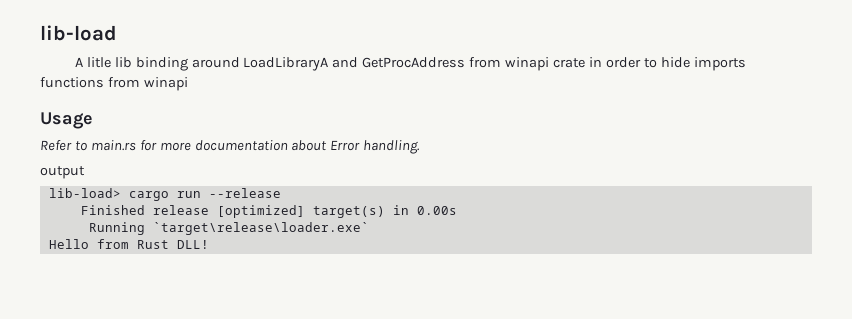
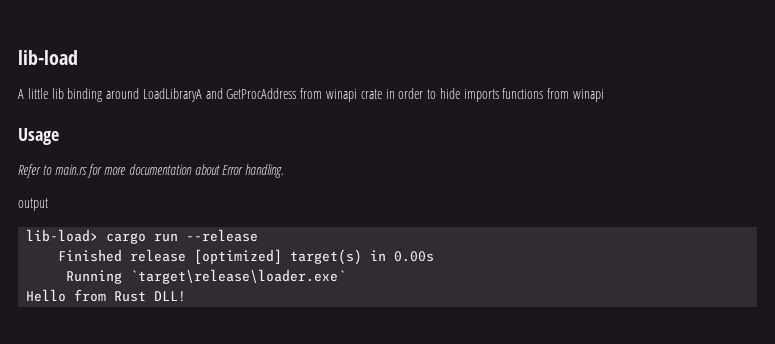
[86,57,111,68] litle -> [27,88,48,99] little

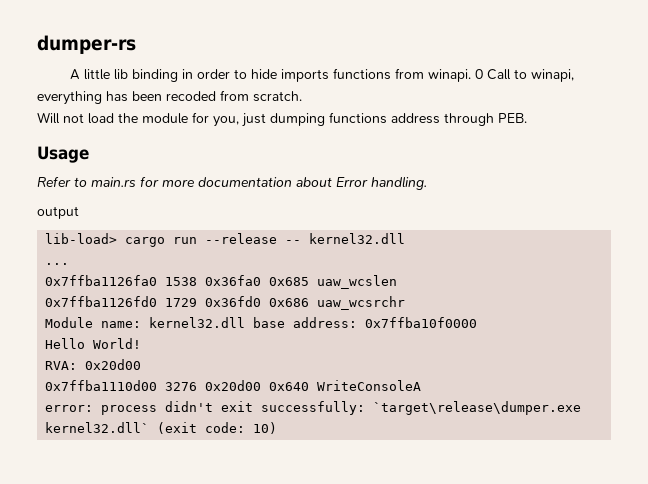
[18,50,78,65] lib-load -> [37,35,136,54] dumper-rs
[106,88,382,102] around LoadLibraryA and GetProcAddress from winapi crate -> (178, 75) none
[573,89,605,102] winapi -> [427,69,574,82] [37,90,302,105] [37,112,527,127] winapi. 0 Call to winapi, everything has been recoded from scratch. // Will not load the module for you, just dumping functions address through PEB.
[58,249,435,265] [66,269,347,284] [26,289,187,302] // Finished release [optimized] target(s) in 0.00s // Running `target\release\loader.exe` // Hello from Rust DLL! -> [285,233,406,244] [45,263,70,265] [45,275,398,289] [45,296,406,310] [45,317,478,328] [45,338,142,349] [45,359,142,370] [45,380,422,391] [45,401,582,415] [45,422,278,434] -- kernel32.dll // ... // 0x7ffba1126fa0 1538 0x36fa0 0x685 uaw_wcslen // 0x7ffba1126fd0 1729 0x36fd0 0x686 uaw_wcsrchr // Module name: kernel32.dll base address: 0x7ffba10f0000 // Hello World! // RVA: 0x20d00 // 0x7ffba1110d00 3276 0x20d00 0x640 WriteConsoleA // error: process didn't exit successfully: `target\release\dumper.exe kernel32.dll` (exit code: 10)

